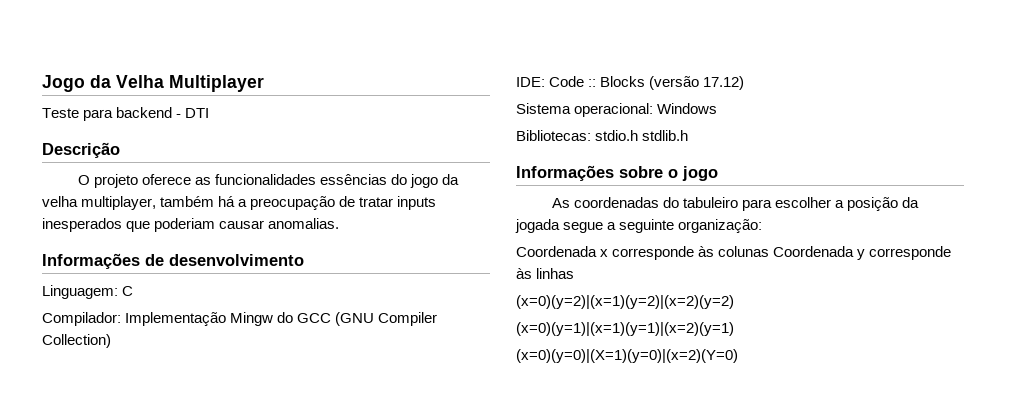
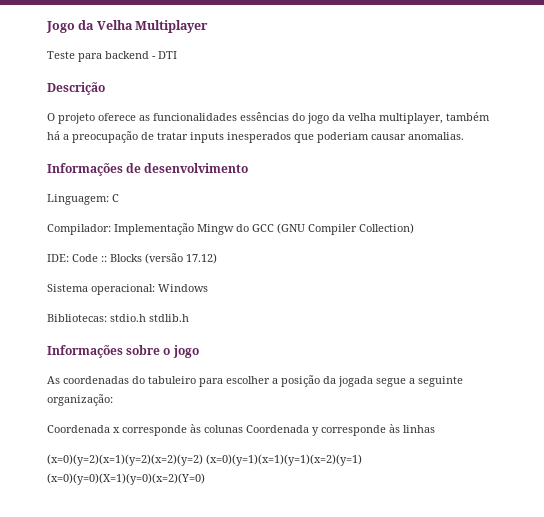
[516,295,734,309] [516,322,734,336] [516,349,738,363] (x=0)(y=2)|(x=1)(y=2)|(x=2)(y=2) // (x=0)(y=1)|(x=1)(y=1)|(x=2)(y=1) // (x=0)(y=0)|(X=1)(y=0)|(x=2)(Y=0) -> [47,454,362,466] [47,473,205,485] (x=0)(y=2)(x=1)(y=2)(x=2)(y=2) (x=0)(y=1)(x=1)(y=1)(x=2)(y=1) (x=0)(y=0)(X=1)(y=0)(x=2)(Y=0)

